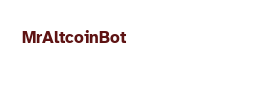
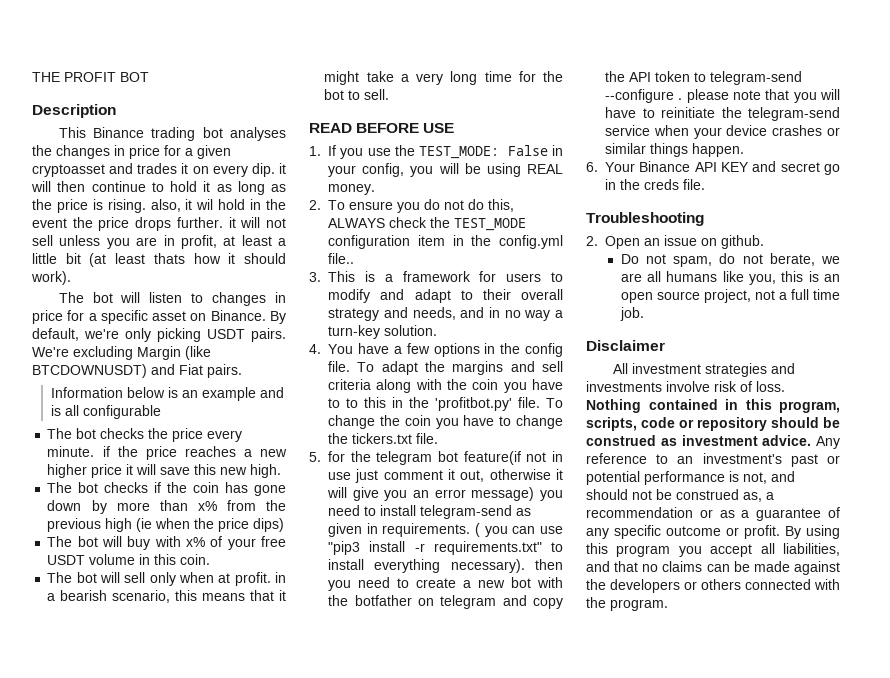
[22,30,127,43] MrAltcoinBot -> [32,72,149,82] [32,104,116,118] [58,127,286,141] [32,145,231,159] [32,163,286,177] [31,181,286,195] [32,199,286,213] [32,217,286,231] [32,235,286,249] [32,253,286,267] [31,271,71,285] [58,292,287,306] [32,310,286,324] [32,328,286,342] [32,346,211,360] [32,364,242,378] [51,387,285,401] [51,405,162,419] [47,428,243,442] [47,446,287,460] [47,464,282,478] [47,482,286,496] [47,500,286,514] [47,518,285,532] [47,536,286,550] [47,554,211,565] [47,572,286,586] [47,590,286,603] [324,71,563,85] [324,89,390,100] [309,123,455,133] [309,145,563,159] [328,163,563,177] [328,184,376,195] [309,199,515,213] [328,217,527,231] [328,235,563,249] [328,253,355,264] [309,271,563,282] [328,289,563,303] [328,307,563,321] [328,325,438,339] [309,343,563,357] [328,361,563,375] [328,379,563,393] [328,397,563,411] [328,415,563,429] [328,433,439,444] [309,451,563,465] [328,469,563,483] [327,487,563,501] [328,505,532,519] [328,523,563,537] [328,541,563,555] [328,559,563,573] [328,577,563,591] [328,595,563,609] [605,71,803,85] [605,89,840,103] [605,107,840,121] [605,125,840,139] [605,143,745,157] [586,161,840,175] [605,179,706,190] [586,212,704,226] [586,235,765,249] [620,253,840,267] [620,271,840,285] [620,289,840,303] [619,307,644,321] [586,340,665,351] [612,363,795,377] [586,381,785,392] [586,399,840,413] [586,417,840,431] [586,435,840,449] [586,453,840,467] [586,471,795,485] [586,489,774,502] [586,507,840,521] [586,525,840,539] [586,543,840,557] [586,561,840,575] [586,579,840,593] [586,597,668,611] THE PROFIT BOT // Description // This Binance trading bot analyses the changes in price for a given cryptoasset and trades it on every dip. it will then continue to hold it as long as the price is rising. also, it wil hold in the event the price drops further. it will not sell unless you are in profit, at least a little bit (at least thats how it should work). // The bot will listen to changes in price for a specific asset on Binance. By default, we're only picking USDT pairs. We're excluding Margin (like BTCDOWNUSDT) and Fiat pairs. // Information below is an example and is all configurable // The bot checks the price every minute. if the price reaches a new higher price it will save this new high. // The bot checks if the coin has gone down by more than x% from the previous high (ie when the price dips) // The bot will buy with x% of your free USDT volume in this coin. // The bot will sell only when at profit. in a bearish scenario, this means that it might take a very long time for the bot to sell. // READ BEFORE USE // 1. If you use the TEST_MODE: False in your config, you will be using REAL money. // 2. To ensure you do not do this, ALWAYS check the TEST_MODE configuration item in the config.yml file.. // 3. This is a framework for users to modify and adapt to their overall strategy and needs, and in no way a turn-key solution. // 4. You have a few options in the config file. To adapt the margins and sell criteria along with the coin you have to to this in the 'profitbot.py' file. To change the coin you have to change the tickers.txt file. // 5. for the telegram bot feature(if not in use just comment it out, otherwise it will give you an error message) you need to install telegram-send as given in requirements. ( you can use "pip3 install -r requirements.txt" to install everything necessary). then you need to create a new bot with the botfather on telegram and copy the API token to telegram-send --configure . please note that you will have to reinitiate the telegram-send service when your device crashes or similar things happen. // 6. Your Binance API KEY and secret go in the creds file. // Troubleshooting // 2. Open an issue on github. // Do not spam, do not berate, we are all humans like you, this is an open source project, not a full time job. // Disclaimer // All investment strategies and investments involve risk of loss. Nothing contained in this program, scripts, code or repository should be construed as investment advice. Any reference to an investment's past or potential performance is not, and should not be construed as, a recommendation or as a guarantee of any specific outcome or profit. By using this program you accept all liabilities, and that no claims can be made against the developers or others connected with the program.

